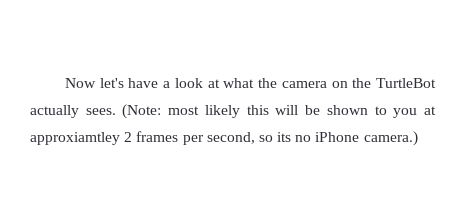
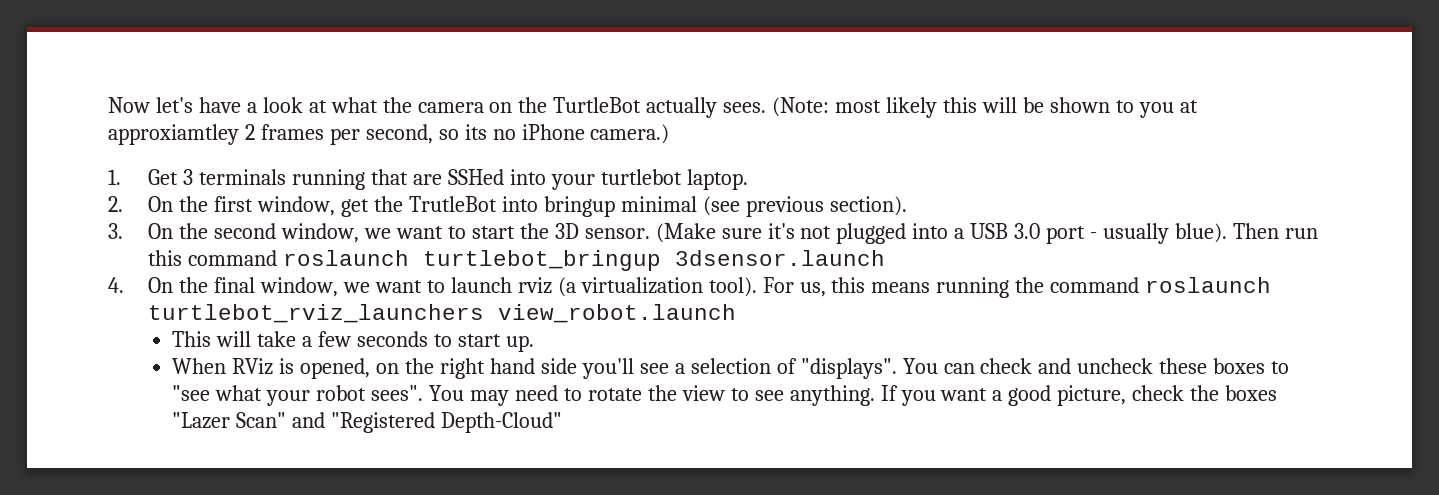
(418, 138) none -> [108,169,748,190] [108,196,907,217] [108,223,1318,244] [148,250,886,271] [108,277,1272,298] [148,304,737,323] [172,331,534,352] [172,358,1290,379] [172,385,1278,406] [172,412,563,433] // 1. Get 3 terminals running that are SSHed into your turtlebot laptop. // 2. On the first window, get the TrutleBot into bringup minimal (see previous section). // 3. On the second window, we want to start the 3D sensor. (Make sure it's not plugged into a USB 3.0 port - usually blue). Then run this command roslaunch turtlebot_bringup 3dsensor.launch // 4. On the final window, we want to launch rviz (a virtualization tool). For us, this means running the command roslaunch turtlebot_rviz_launchers view_robot.launch // This will take a few seconds to start up. // When RViz is opened, on the right hand side you'll see a selection of "displays". You can check and uncheck these boxes to "see what your robot sees". You may need to rotate the view to see anything. If you want a good picture, check the boxes "Lazer Scan" and "Registered Depth-Cloud"

